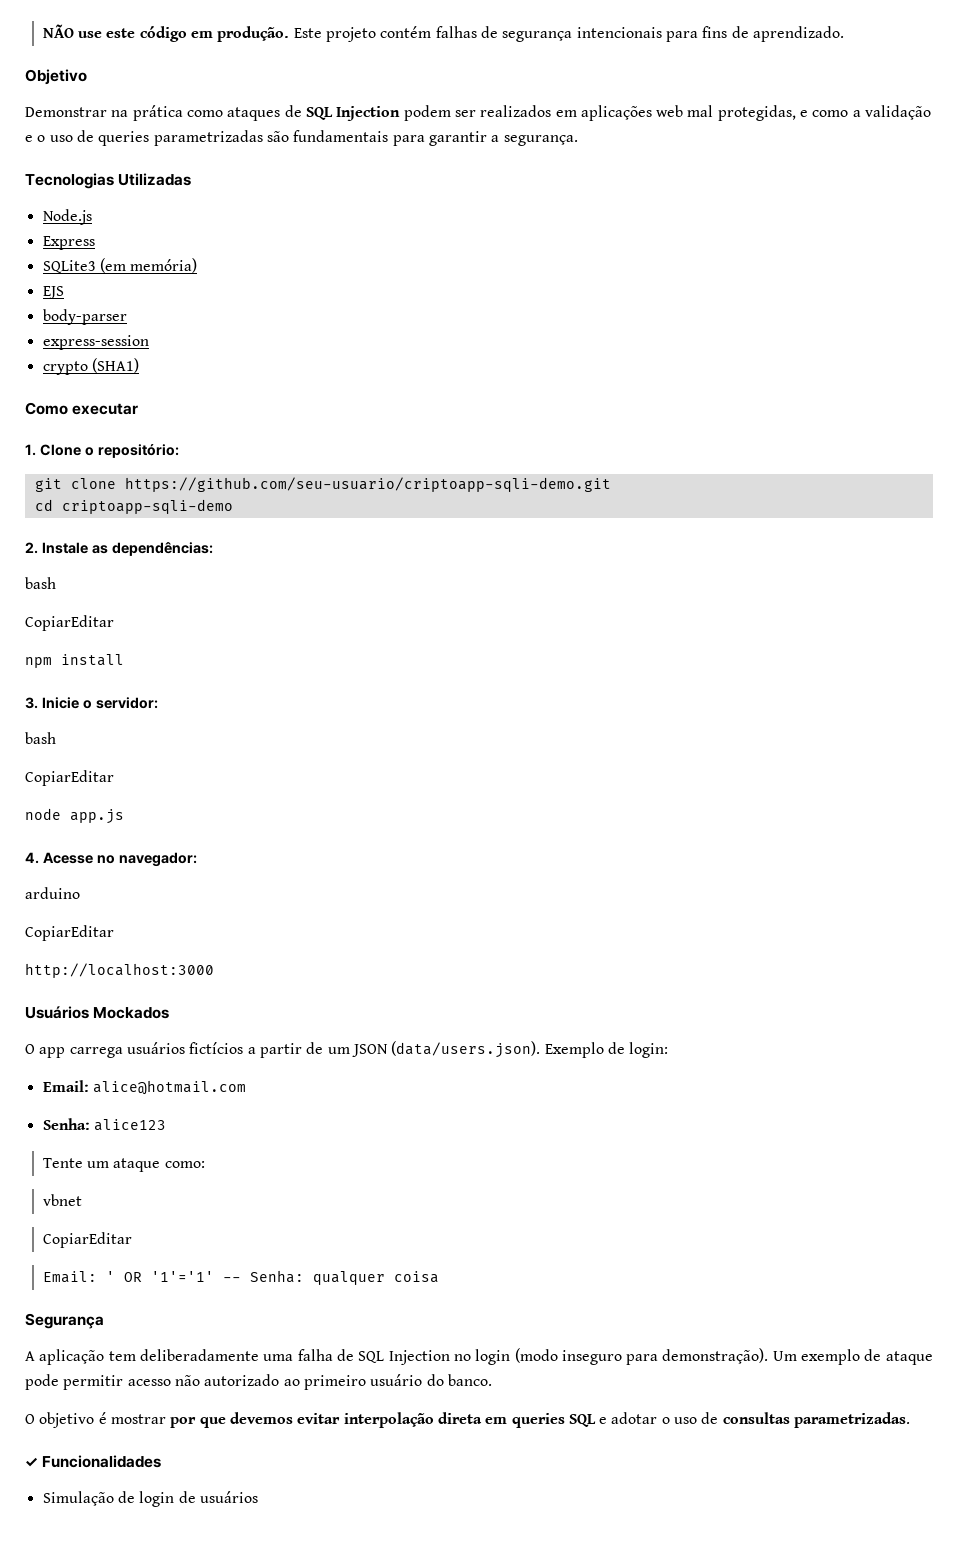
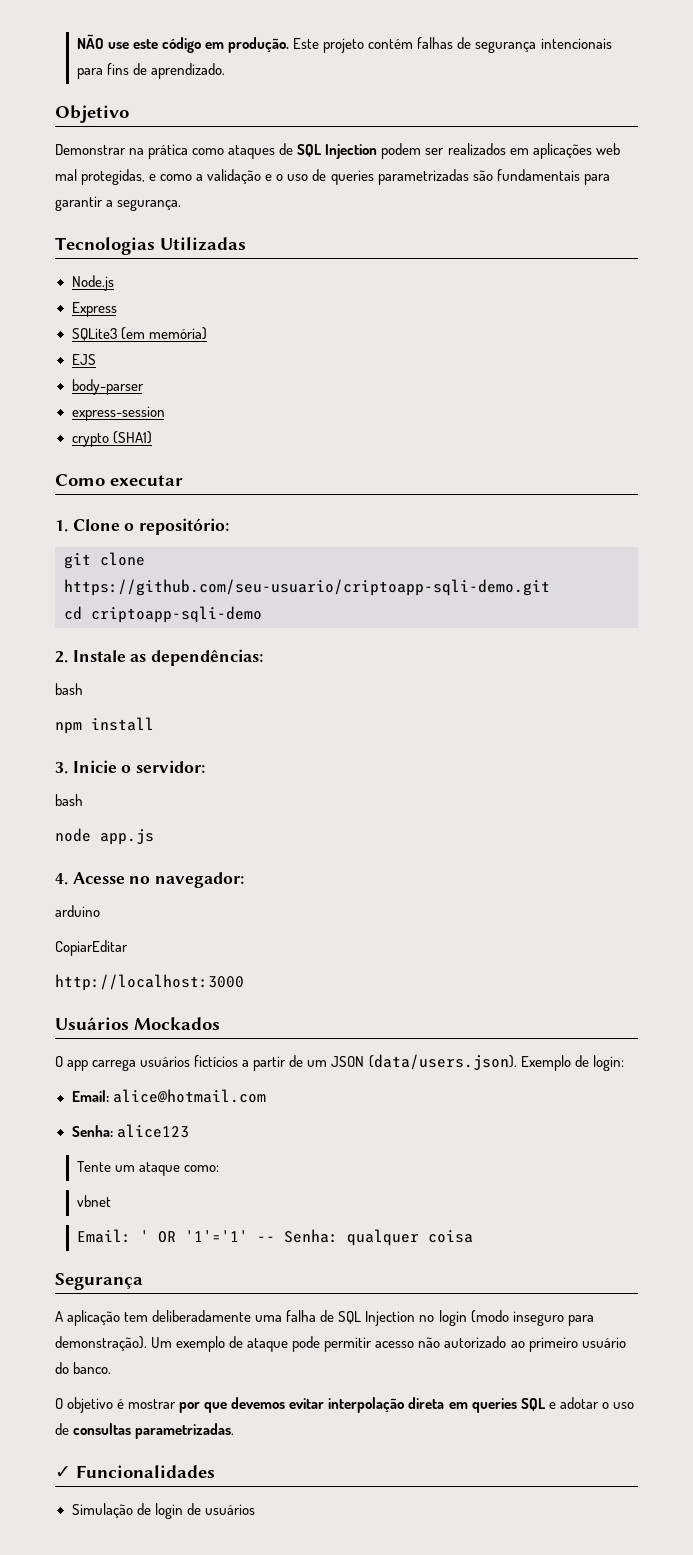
[25,615,114,631] // CopiarEditar -> (83, 689) none
[25,770,114,786] // CopiarEditar -> (83, 800) none
[42,1232,132,1248] // CopiarEditar -> (111, 1201) none

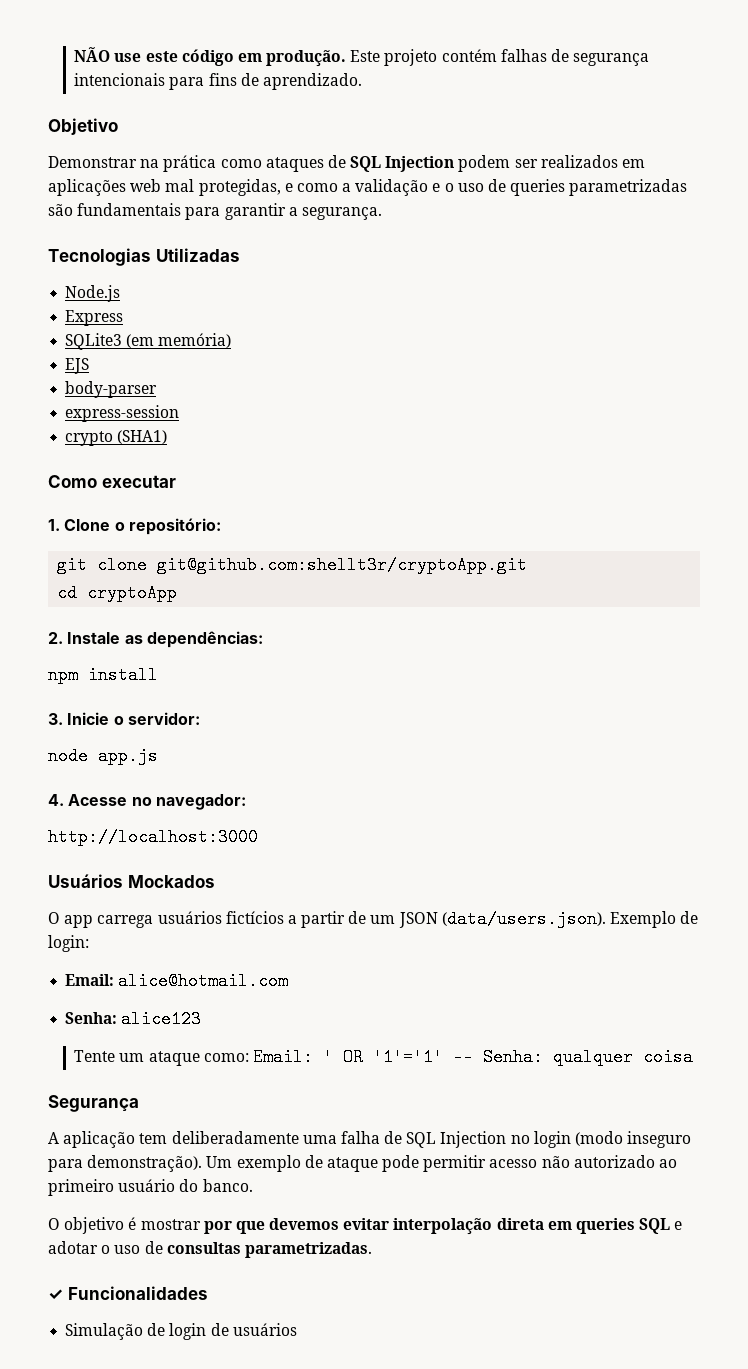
[64,579,550,596] https://github.com/seu-usuario/criptoapp-sqli-demo.git -> [157,556,528,574] git@github.com:shellt3r/cryptoApp.git
[91,606,262,623] criptoapp-sqli-demo -> [87,584,178,602] cryptoApp
[55,683,83,695] // bash -> (263, 639) none
[55,794,83,806] // bash -> (200, 718) none
[55,905,100,917] [55,940,128,956] // arduino // CopiarEditar -> (246, 802) none
[76,1195,111,1207] // vbnet // -> (249, 1057) none

